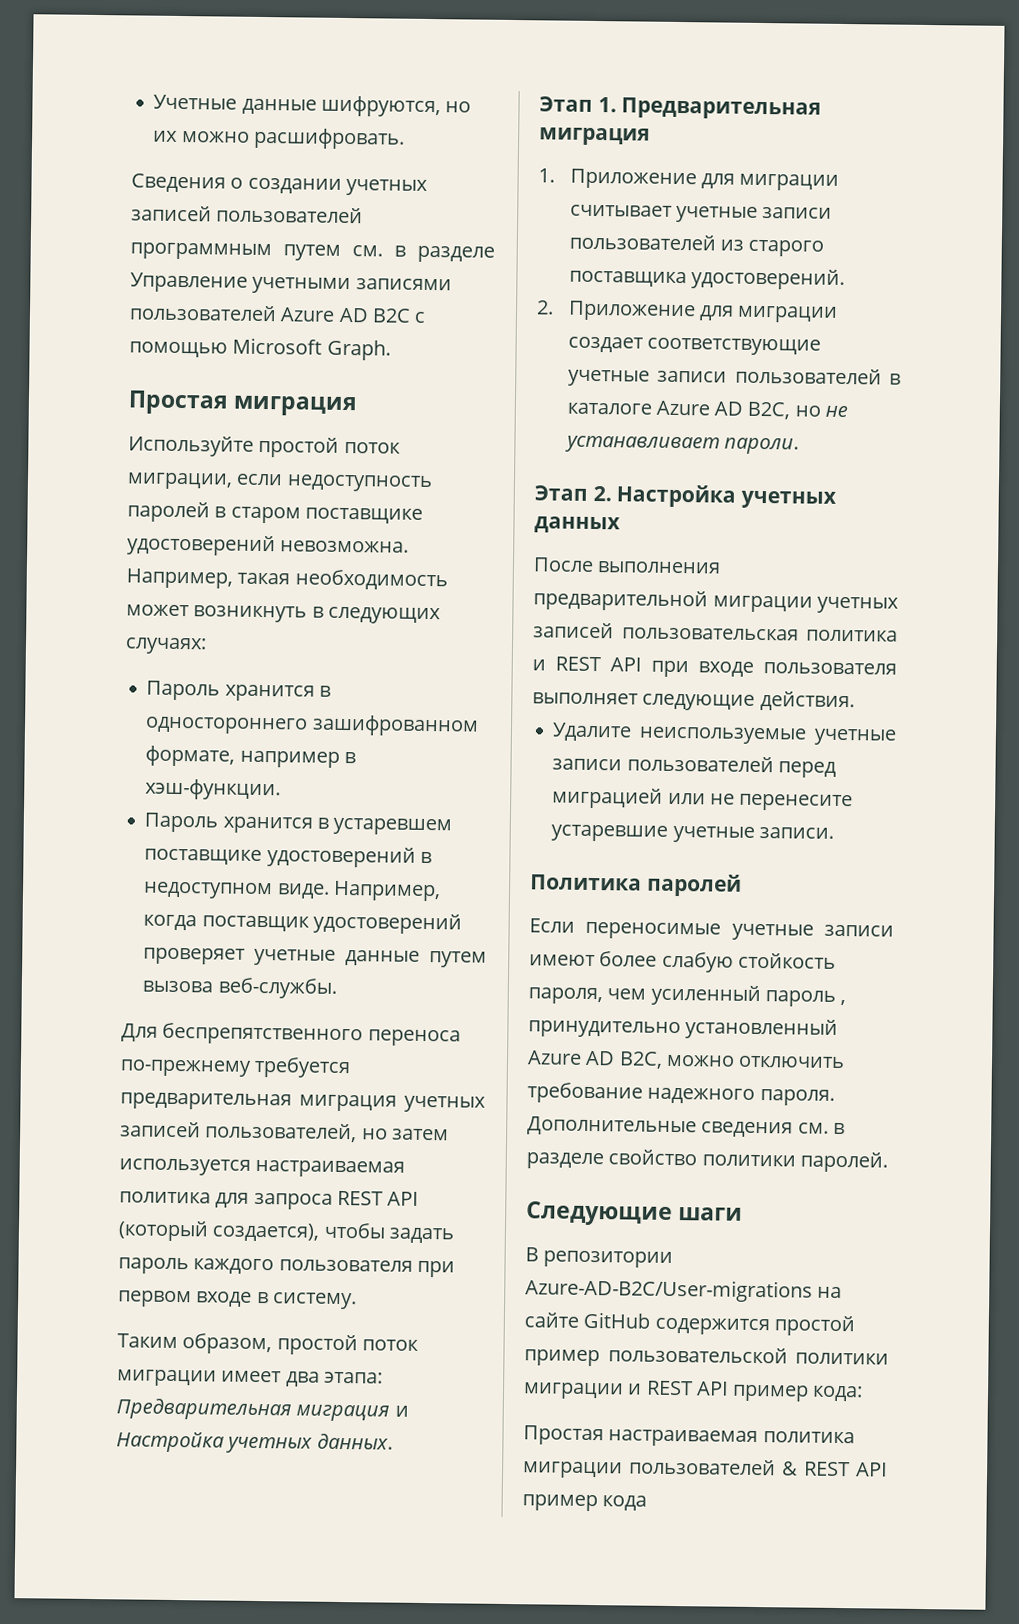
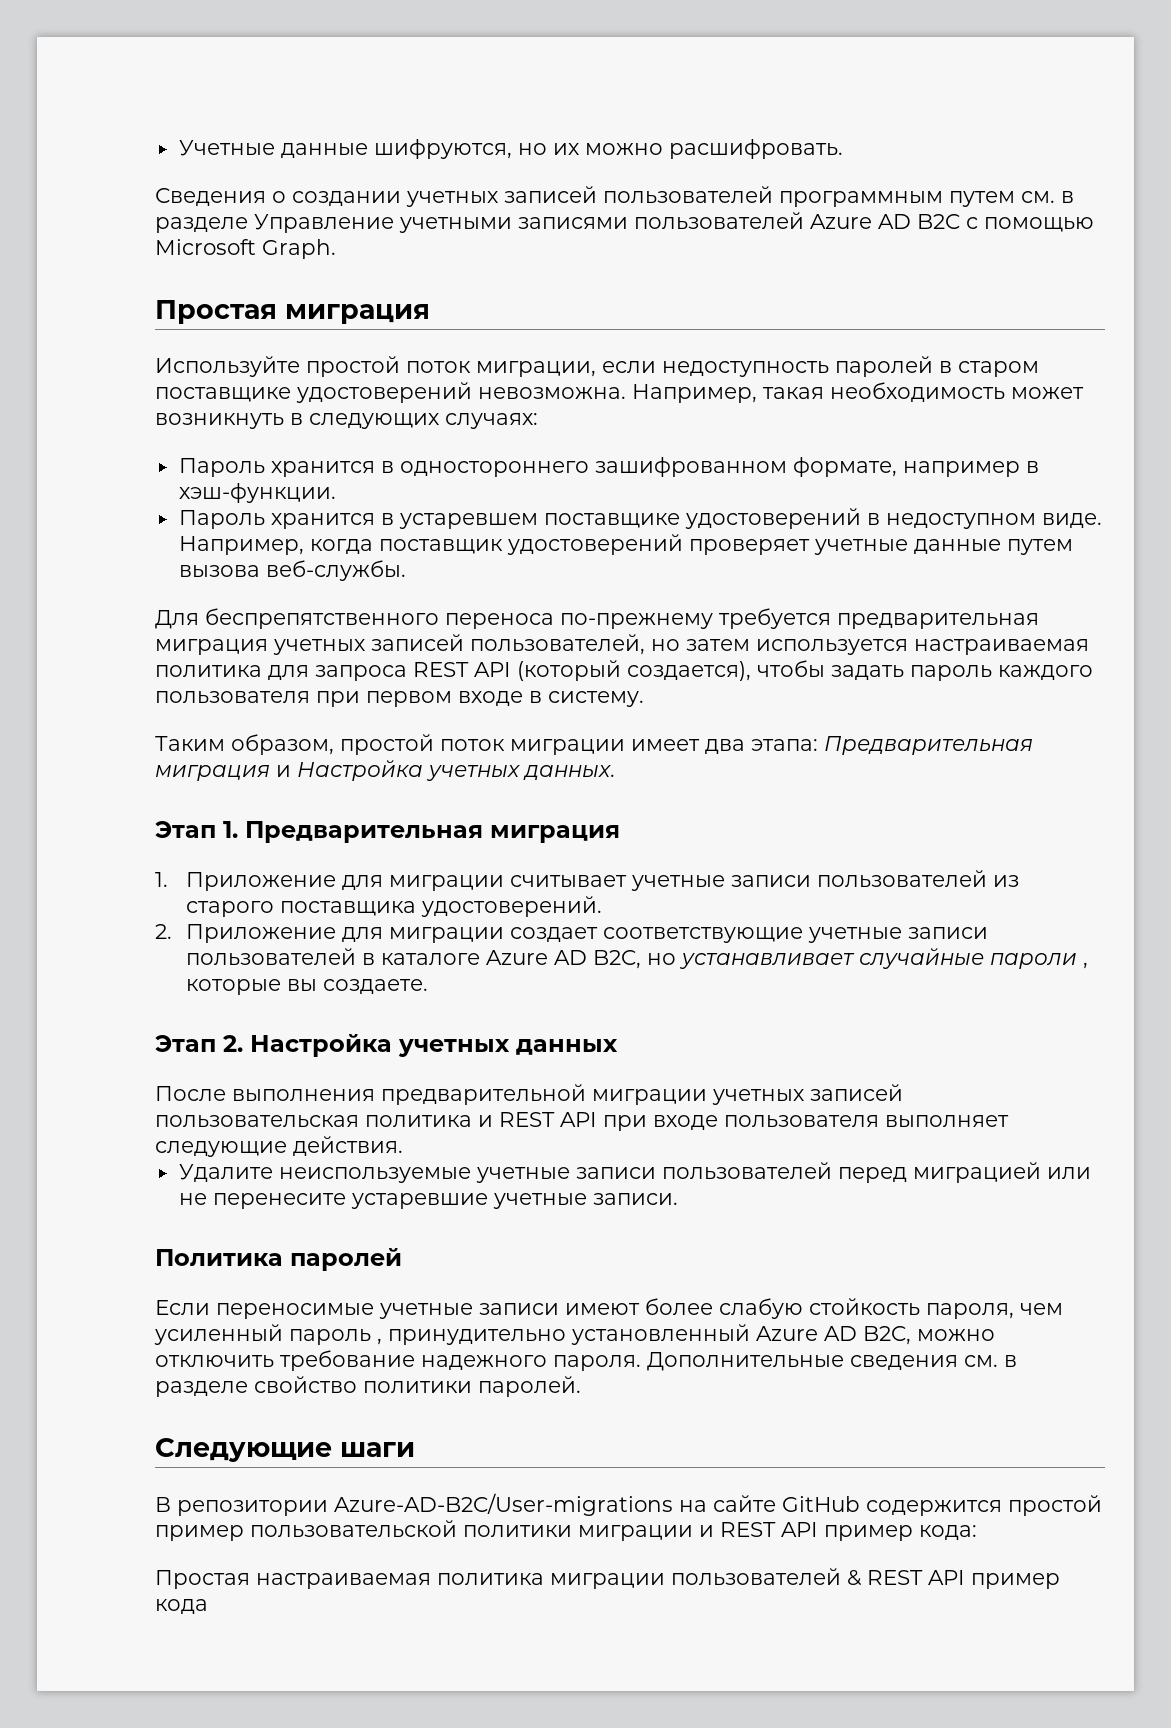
[824,405,848,418] [564,435,799,455] не устанавливает пароли. -> [678,948,1088,969] [185,979,428,995] устанавливает случайные пароли , которые вы создаете.

